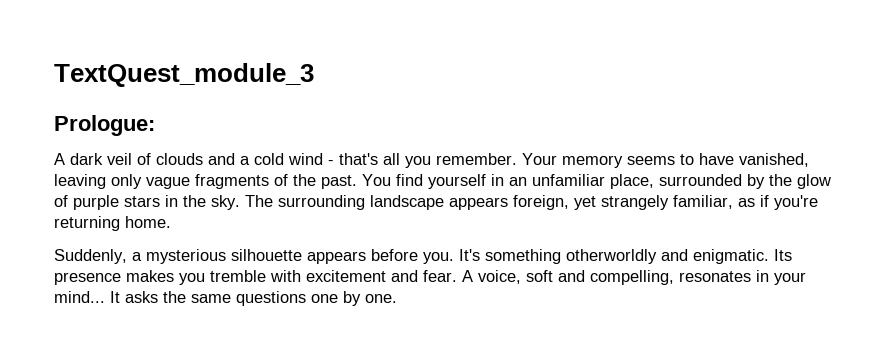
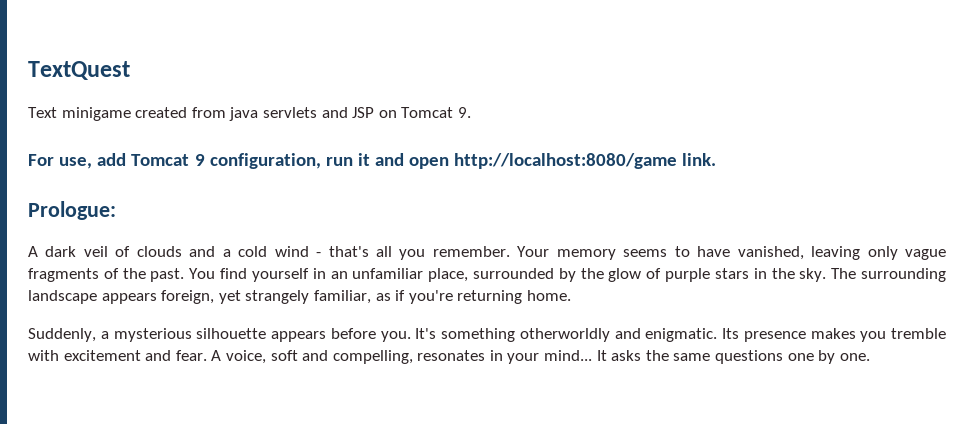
[54,63,314,87] TextQuest_module_3 -> [28,61,130,80] [28,107,471,121] [28,153,717,169] TextQuest // Text minigame created from java servlets and JSP on Tomcat 9. // For use, add Tomcat 9 configuration, run it and open http://localhost:8080/game link.

